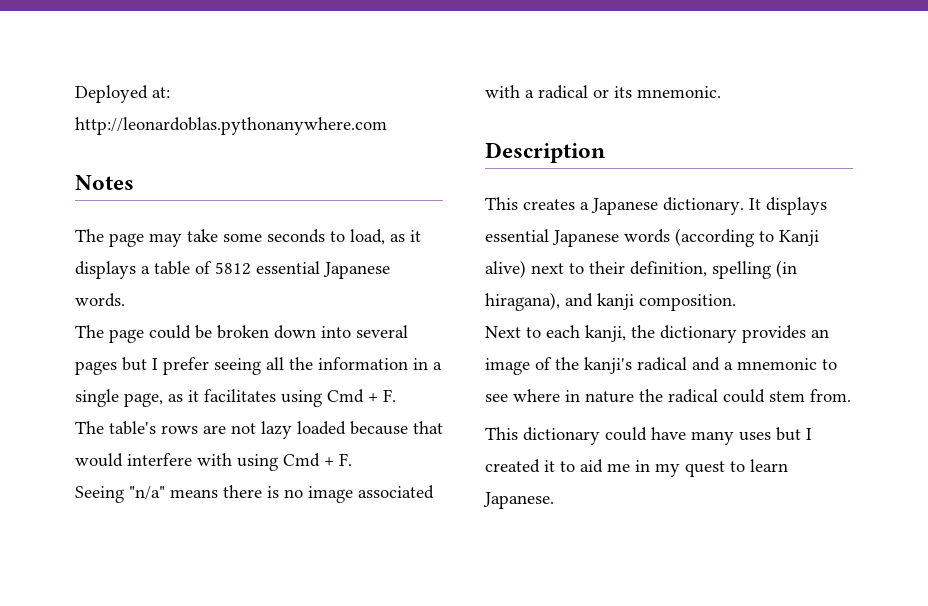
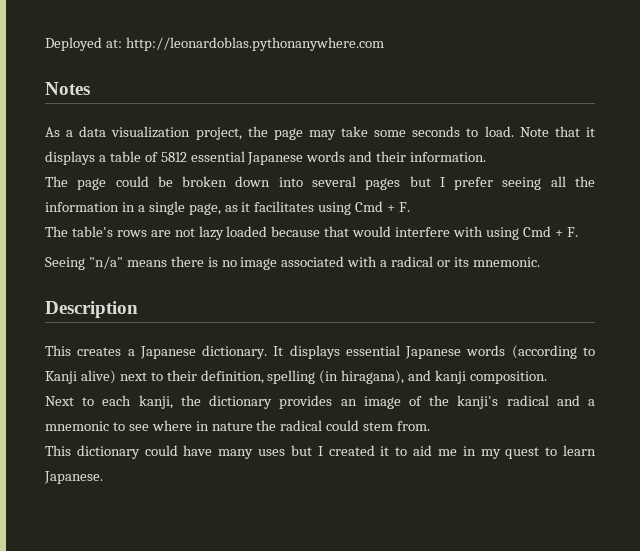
[75,229,104,242] The -> [45,126,268,140] As a data visualization project, the
[350,229,405,245] load, as -> [484,126,580,137] load. Note that
[75,293,125,307] words. -> [306,151,487,162] words and their information.

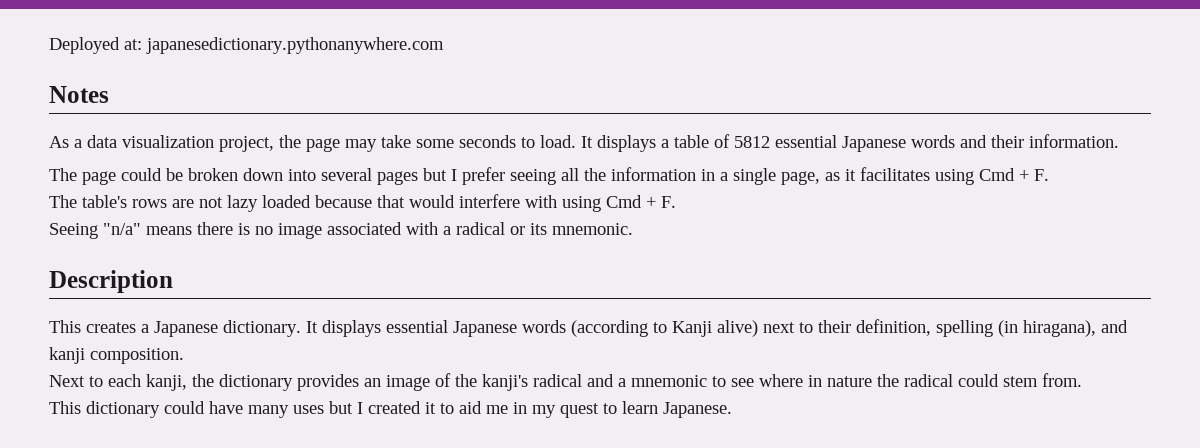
[125,37,384,51] http://leonardoblas.pythonanywhere.com -> [146,37,444,54] japanesedictionary.pythonanywhere.com
[519,126,595,137] Note that it -> [581,136,593,148] It

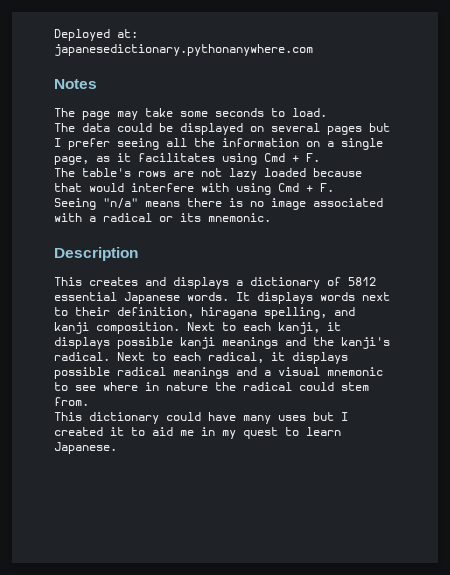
[49,135,301,152] As a data visualization project, the -> [54,108,75,117] The
[581,134,1119,152] [49,168,116,185] It displays a table of 5812 essential Japanese words and their information. // The page -> [54,123,110,132] // The data
[188,168,316,181] broken down into -> [180,123,264,135] displayed on
[701,169,715,181] in -> [306,141,320,147] on
[141,320,758,337] a Japanese dictionary. It displays essential Japanese words (according to Kanji alive) -> [145,277,376,289] [54,292,355,304] and displays a dictionary of 5812 essential Japanese words. It displays words
[936,320,1096,337] spelling (in hiragana), -> [201,307,327,319] hiragana spelling,
(184, 356) // -> (180, 328) none
[192,373,582,391] the dictionary provides an image of the kanji's radical -> [327,322,341,331] [54,337,390,349] [54,352,348,364] [54,367,229,379] it displays possible kanji meanings and the kanji's radical. Next to each radical, it displays possible radical meanings
(626, 382) none -> [278,367,320,376] visual

